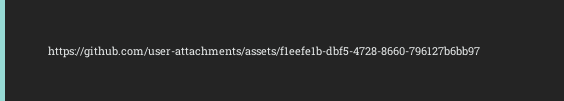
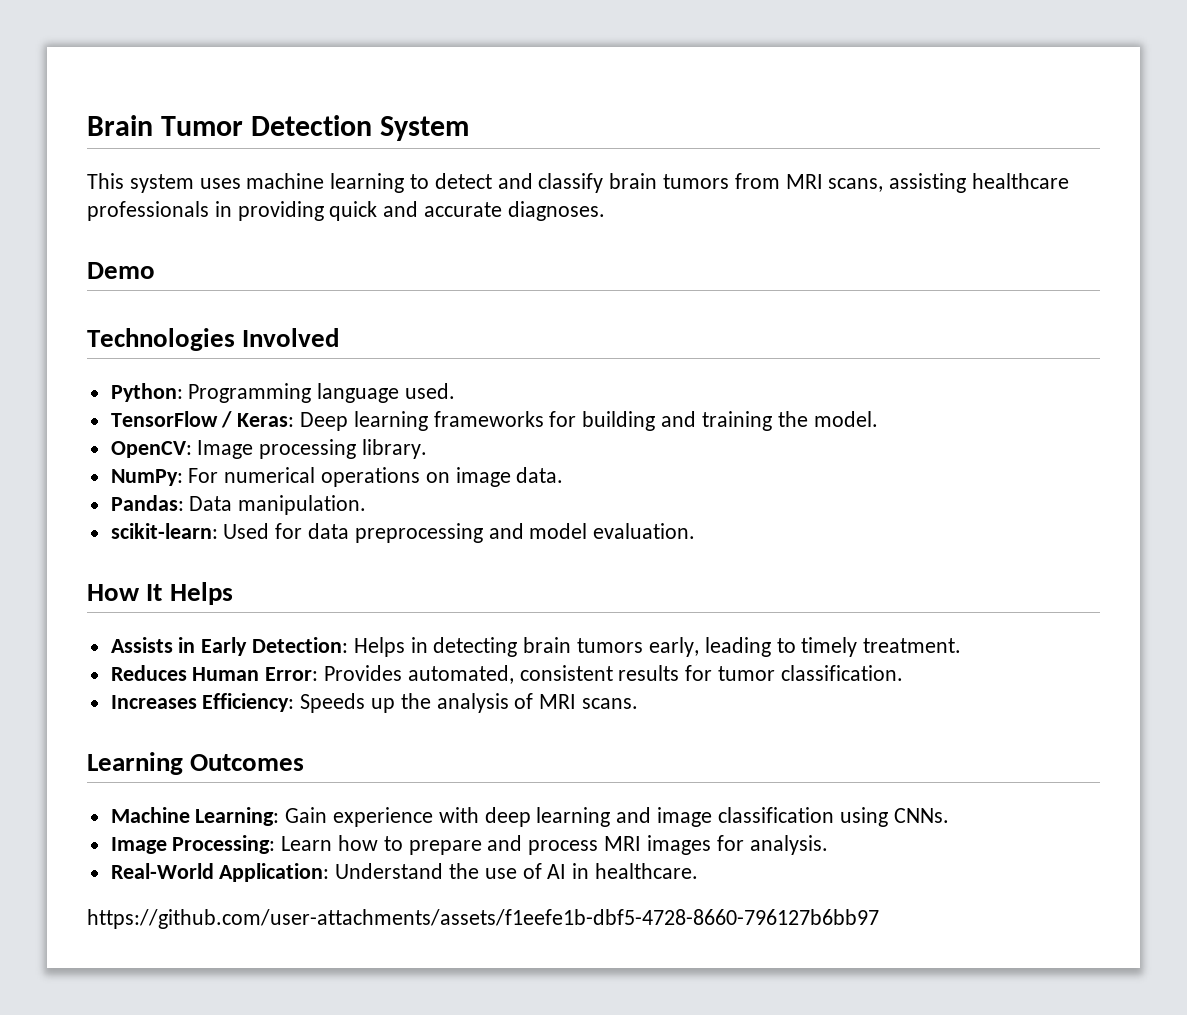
(48, 52) none -> [87,115,470,141] [87,173,1070,193] [87,201,605,221] [87,262,155,279] [87,328,340,351] [110,383,456,403] [110,411,878,431] [110,439,428,459] [110,467,564,487] [110,495,367,515] [110,523,696,543] [87,582,233,605] [110,637,962,657] [110,665,903,684] [110,693,639,713] [87,752,305,775] [110,807,949,827] [110,835,828,855] [110,863,699,882] Brain Tumor Detection System // This system uses machine learning to detect and classify brain tumors from MRI scans, assisting healthcare professionals in providing quick and accurate diagnoses. // Demo // Technologies Involved // Python: Programming language used. // TensorFlow / Keras: Deep learning frameworks for building and training the model. // OpenCV: Image processing library. // NumPy: For numerical operations on image data. // Pandas: Data manipulation. // scikit-learn: Used for data preprocessing and model evaluation. // How It Helps // Assists in Early Detection: Helps in detecting brain tumors early, leading to timely treatment. // Reduces Human Error: Provides automated, consistent results for tumor classification. // Increases Efficiency: Speeds up the analysis of MRI scans. // Learning Outcomes // Machine Learning: Gain experience with deep learning and image classification using CNNs. // Image Processing: Learn how to prepare and process MRI images for analysis. // Real-World Application: Understand the use of AI in healthcare. //

